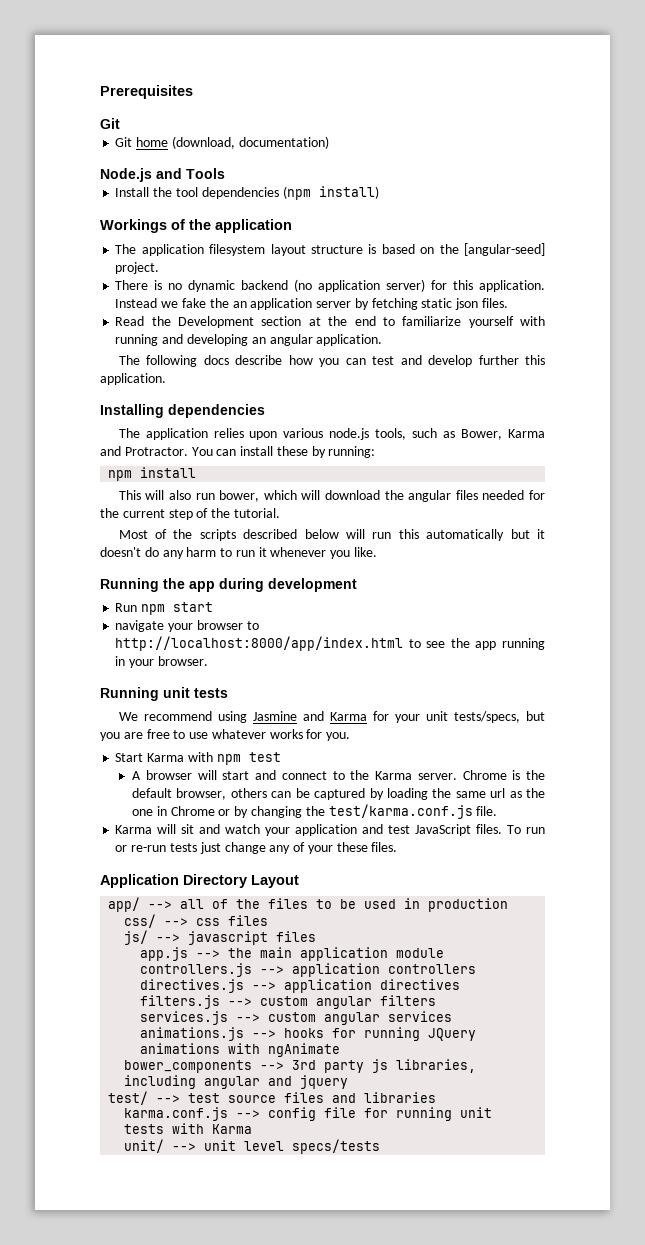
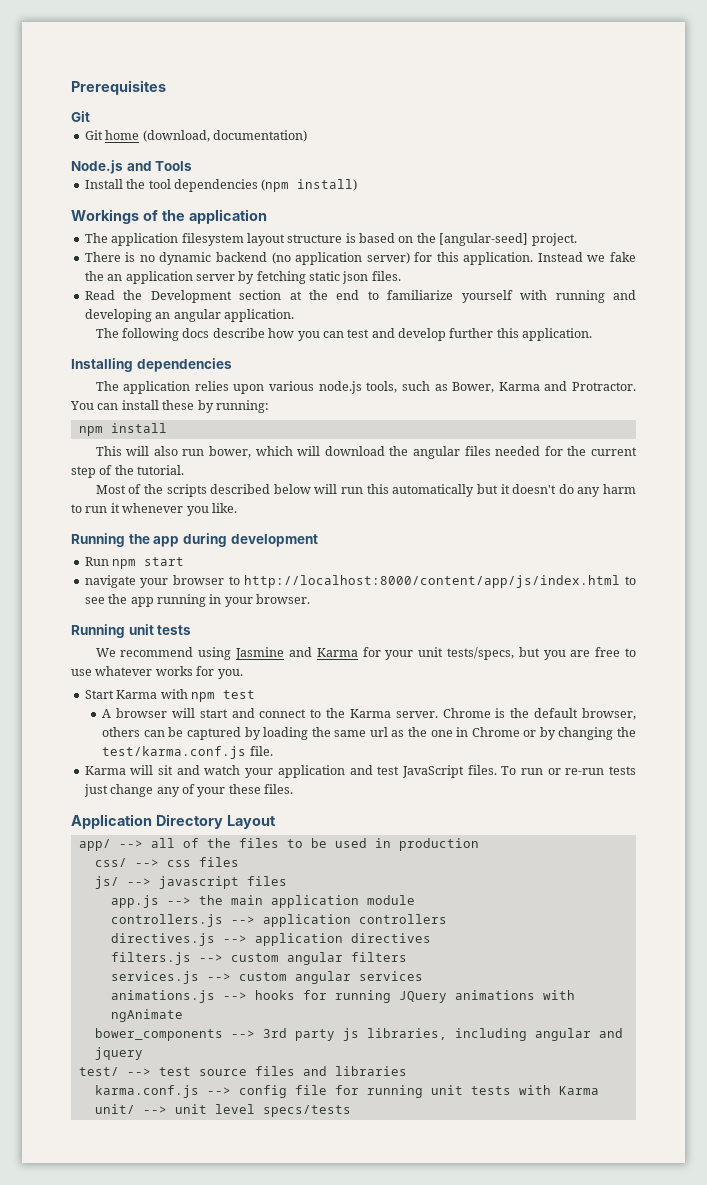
[115,636,404,651] http://localhost:8000/app/index.html -> [244,575,621,588] http://localhost:8000/content/app/js/index.html

